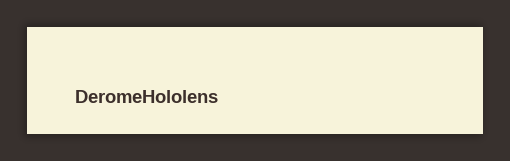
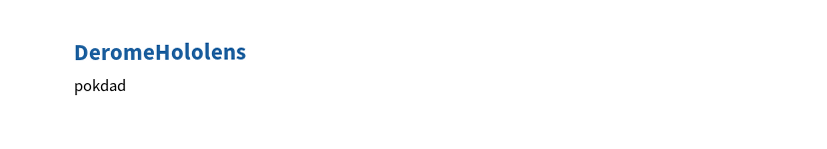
(218, 96) none -> [74,78,127,96] // pokdad

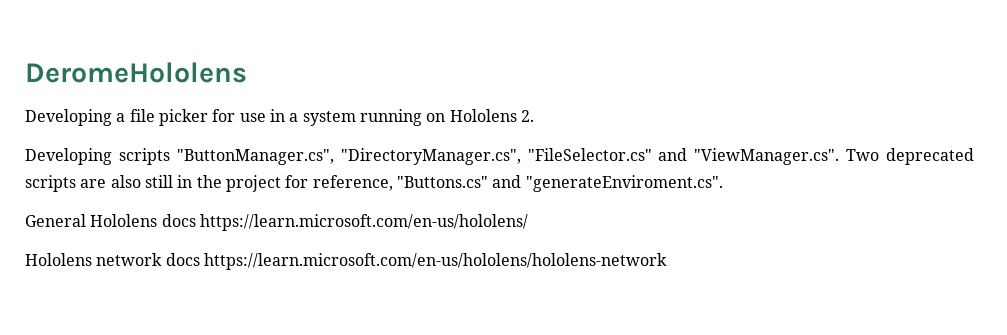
[74,78,127,96] pokdad -> [25,109,534,126] [25,148,974,165] [25,175,723,192] [25,214,528,231] [25,253,667,270] Developing a file picker for use in a system running on Hololens 2. // Developing scripts "ButtonManager.cs", "DirectoryManager.cs", "FileSelector.cs" and "ViewManager.cs". Two deprecated scripts are also still in the project for reference, "Buttons.cs" and "generateEnviroment.cs". // General Hololens docs https://learn.microsoft.com/en-us/hololens/ // Hololens network docs https://learn.microsoft.com/en-us/hololens/hololens-network

